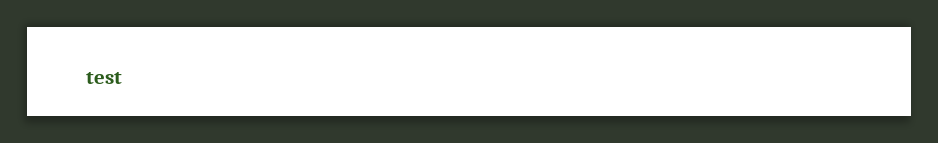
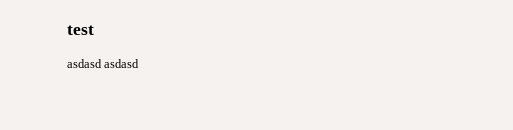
(122, 78) none -> [67,59,140,68] // asdasd asdasd

